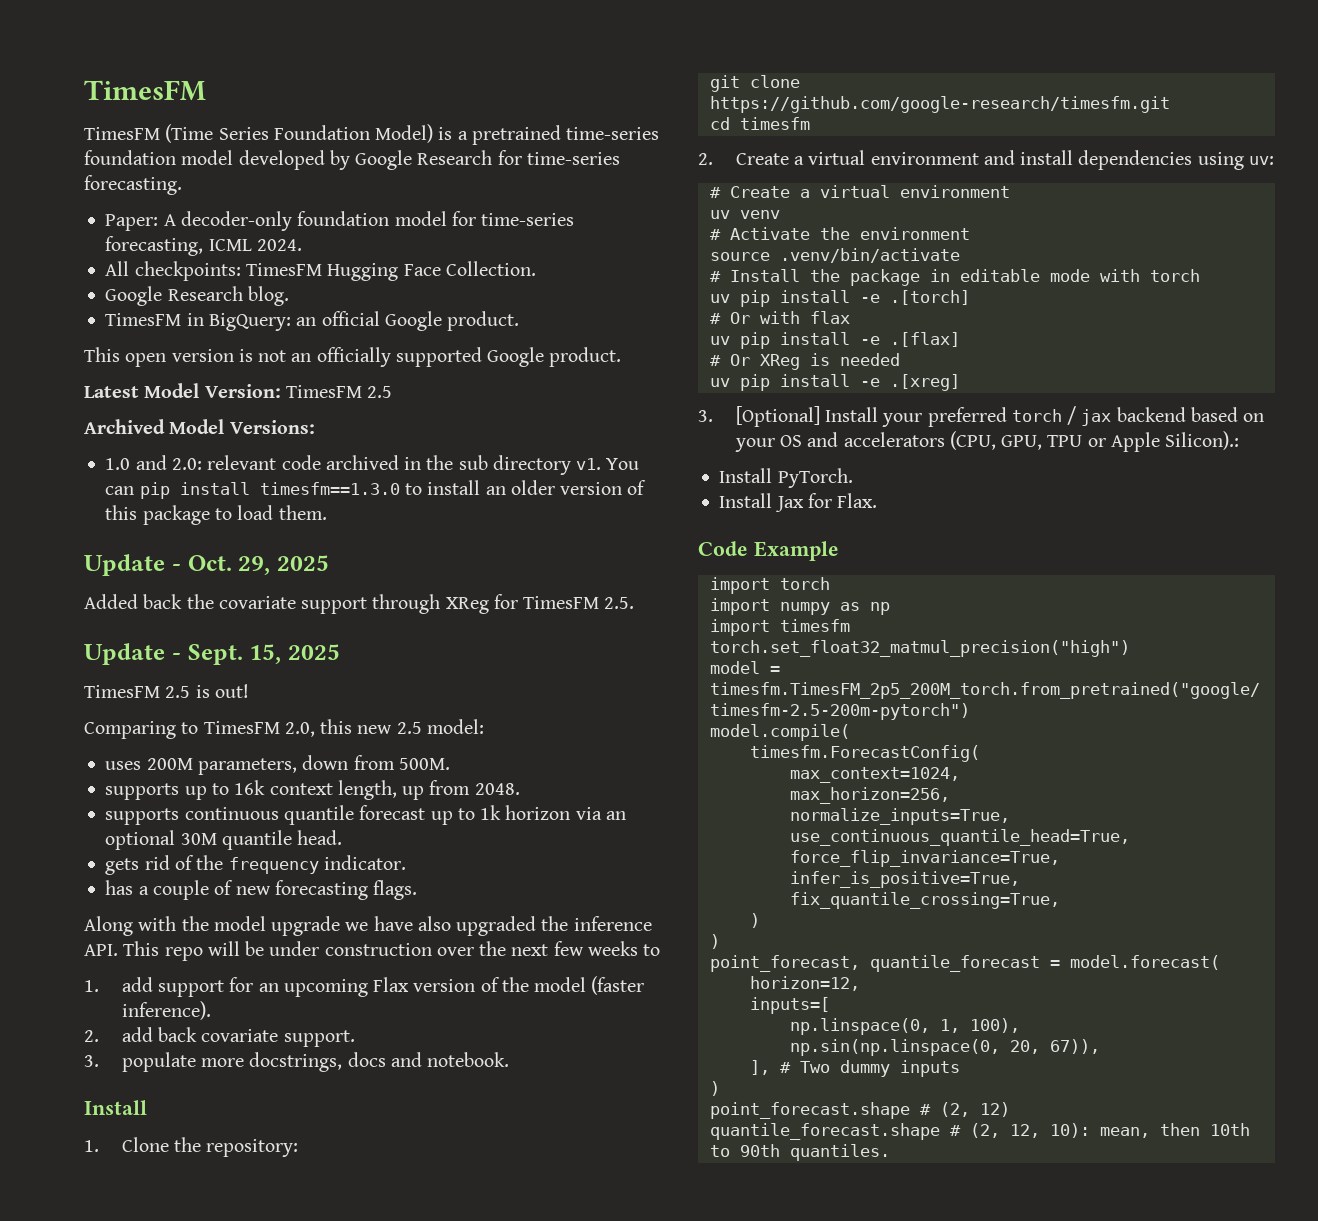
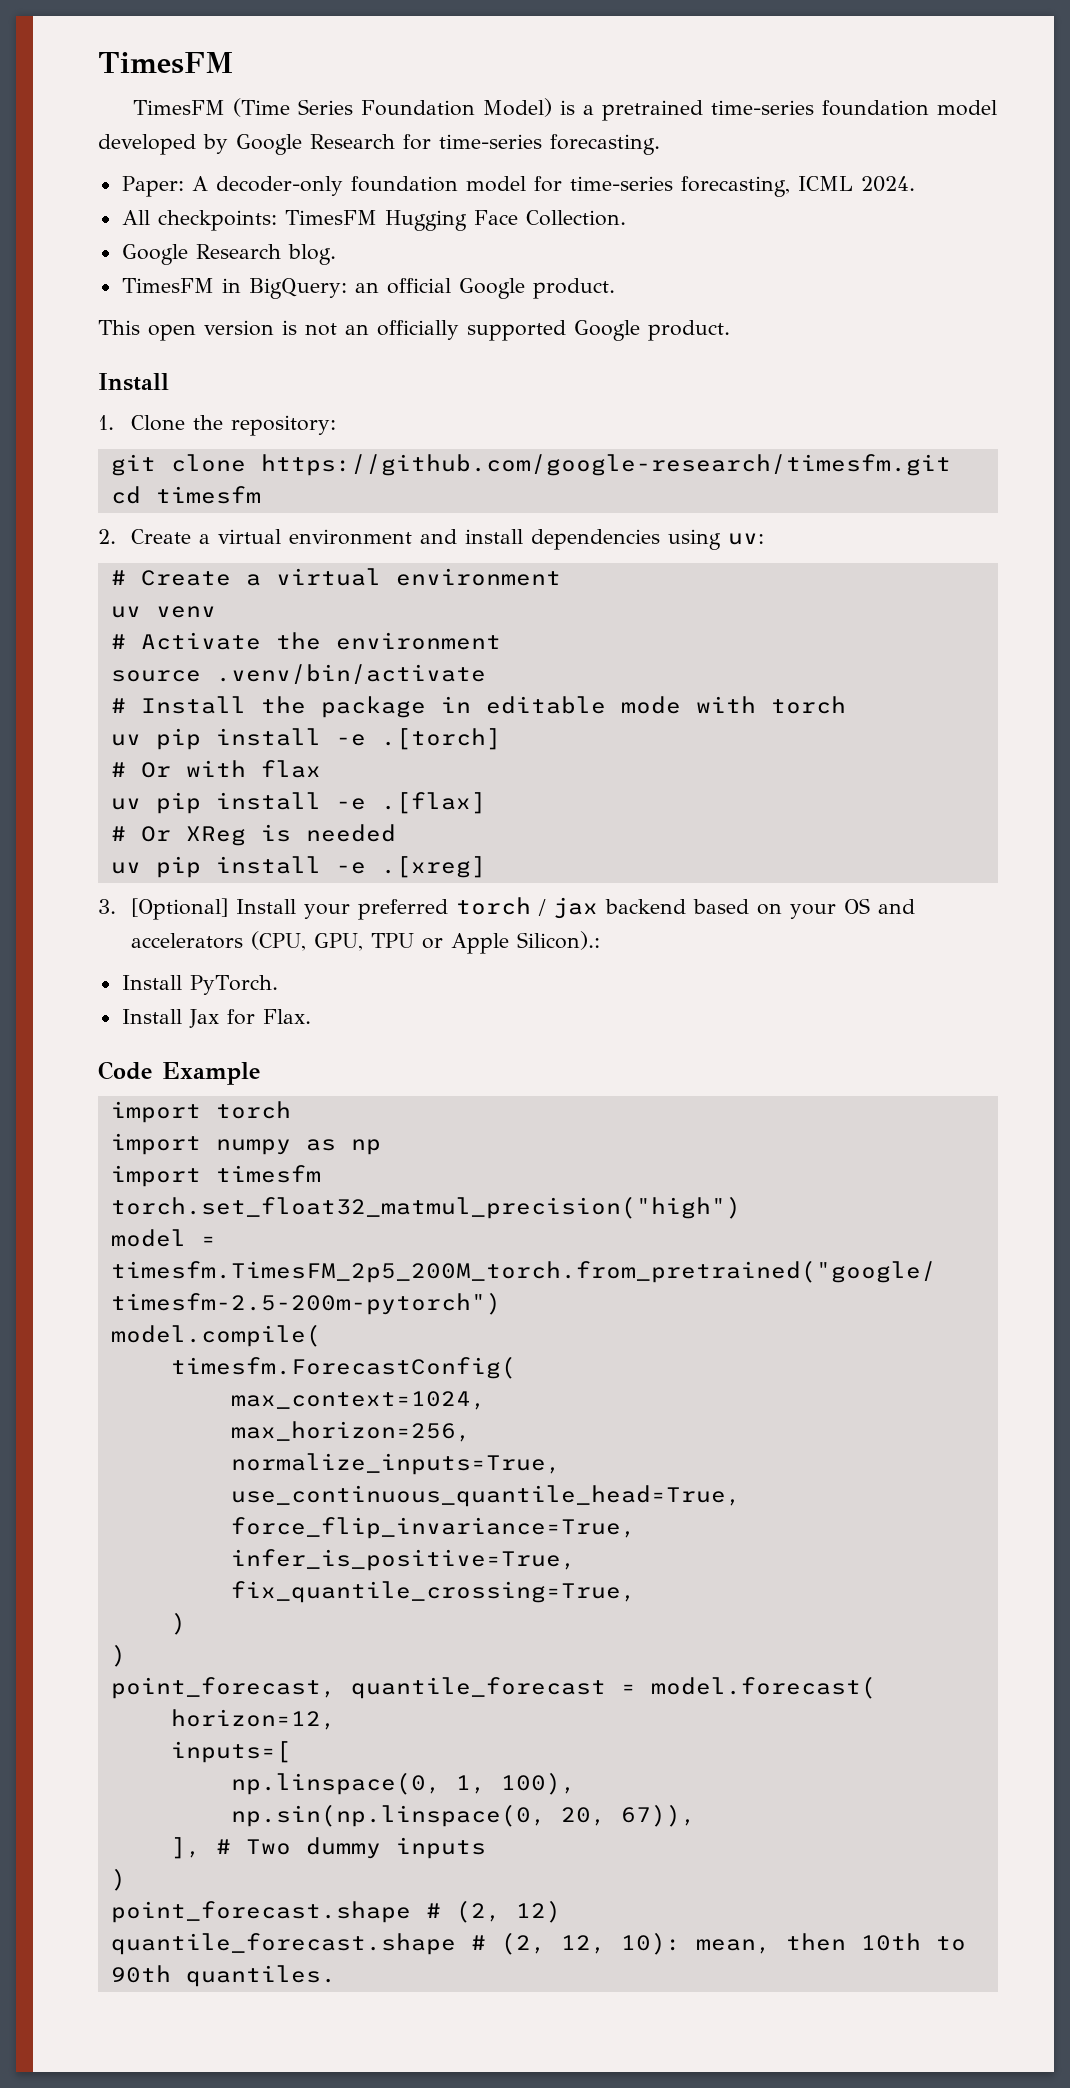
[84,383,393,398] [84,419,315,434] [105,455,640,475] [105,480,647,499] [105,505,327,525] [84,554,329,576] [84,594,635,614] [84,643,340,665] [84,684,249,698] [84,719,484,739] [105,755,450,775] [105,780,520,800] [105,805,626,825] [105,830,343,850] [105,855,406,875] [105,880,418,900] [84,916,652,936] [84,941,661,961] [84,976,645,997] [121,1001,211,1020] [84,1027,355,1047] [84,1052,510,1072] // Latest Model Version: TimesFM 2.5 // Archived Model Versions: // 1.0 and 2.0: relevant code archived in the sub directory v1. You can pip install timesfm==1.3.0 to install an older version of this package to load them. // Update - Oct. 29, 2025 // Added back the covariate support through XReg for TimesFM 2.5. // Update - Sept. 15, 2025 // TimesFM 2.5 is out! // Comparing to TimesFM 2.0, this new 2.5 model: // uses 200M parameters, down from 500M. // supports up to 16k context length, up from 2048. // supports continuous quantile forecast up to 1k horizon via an optional 30M quantile head. // gets rid of the frequency indicator. // has a couple of new forecasting flags. // Along with the model upgrade we have also upgraded the inference API. This repo will be under construction over the next few weeks to // 1. add support for an upcoming Flax version of the model (faster inference). // 2. add back covariate support. // 3. populate more docstrings, docs and notebook. -> (730, 330) none

